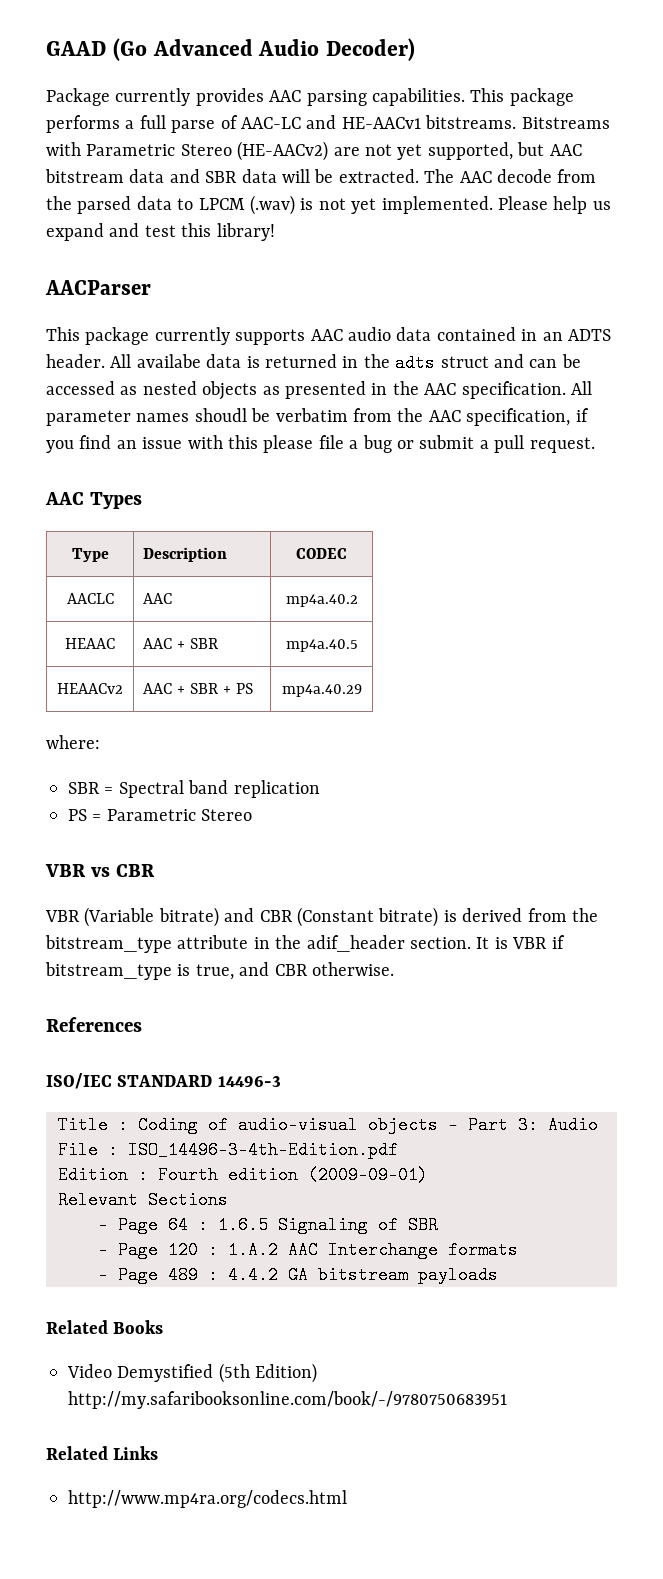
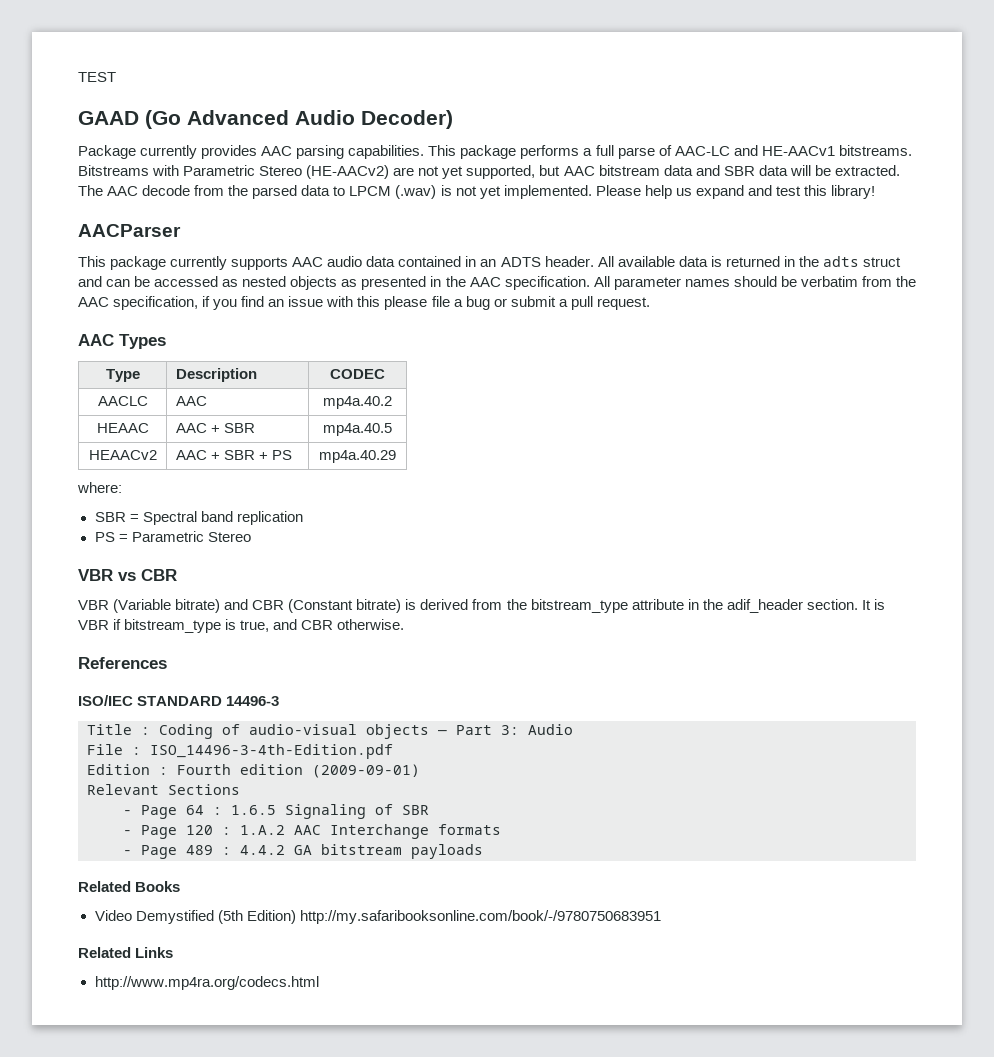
(46, 48) none -> [78,72,116,82] TEST //
[136,354,201,368] availabe -> [617,256,675,267] available
[194,408,247,422] shoudl -> [733,276,777,287] should

